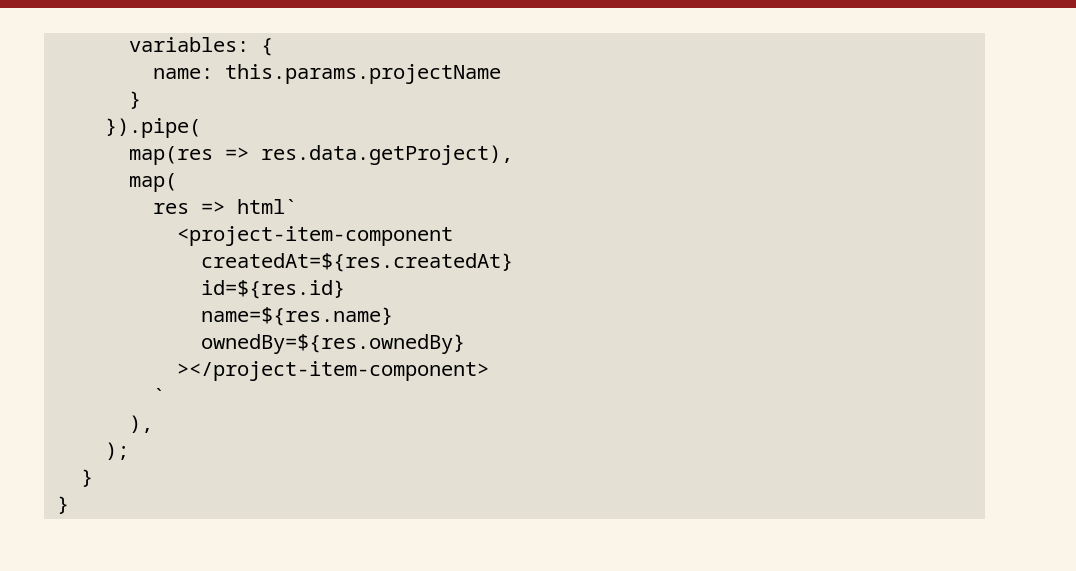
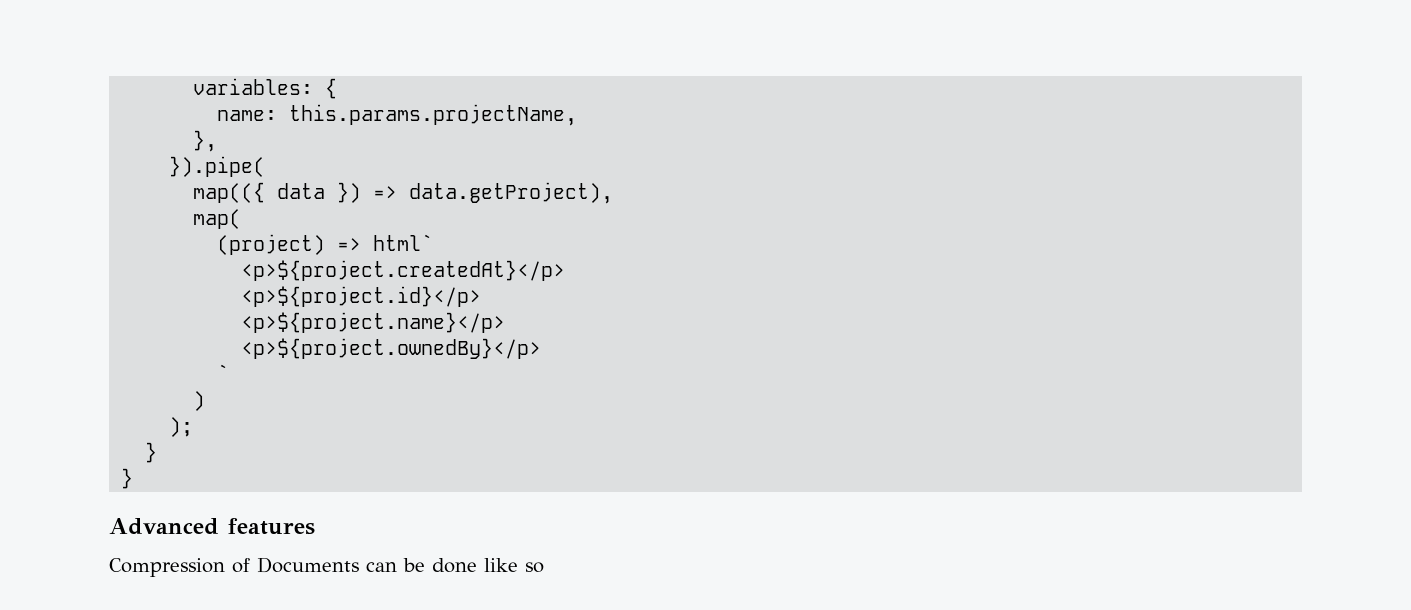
[224,64,501,84] [128,91,141,109] this.params.projectName // } -> [289,104,578,126] [193,130,218,152] this.params.projectName, // },
[128,145,513,165] map(res => res.data.getProject), -> [193,182,614,204] map(({ data }) => data.getProject),
[152,203,189,214] res -> [217,234,326,255] (project)
[176,226,453,246] [200,253,513,272] [200,280,345,299] [200,307,393,326] [200,334,465,354] [176,361,489,381] <project-item-component // createdAt=${res.createdAt} // id=${res.id} // name=${res.name} // ownedBy=${res.ownedBy} // ></project-item-component> -> [241,260,566,281] [241,286,482,307] [241,312,506,333] [241,338,542,359] <p>${project.createdAt}</p> // <p>${project.id}</p> // <p>${project.name}</p> // <p>${project.ownedBy}</p>
[128,415,153,433] ), -> [193,391,206,411] )
(69, 505) none -> [109,518,315,535] [109,557,544,577] // Advanced features // Compression of Documents can be done like so

